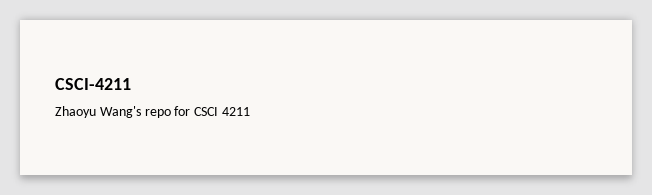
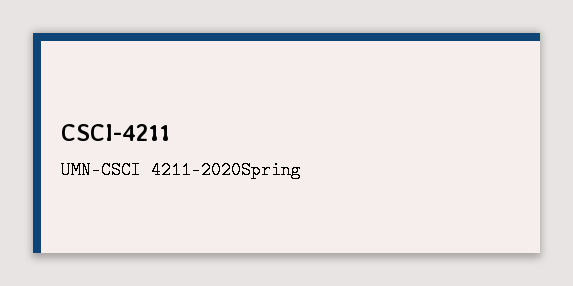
[55,106,250,118] Zhaoyu Wang's repo for CSCI 4211 -> [61,161,301,179] UMN-CSCI 4211-2020Spring

